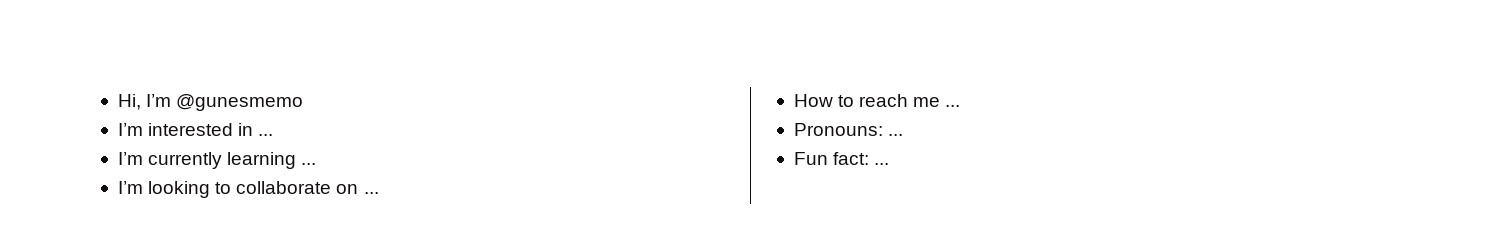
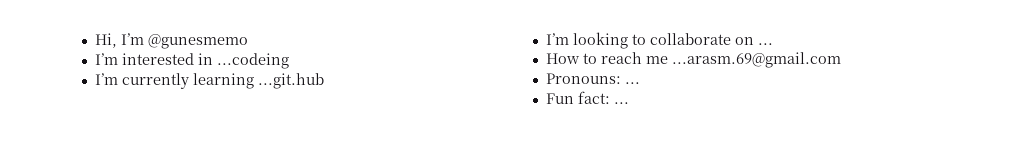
[258,134,274,136] ... -> [216,53,289,69] ...codeing
[301,163,317,165] ... -> [257,73,324,89] ...git.hub
[945,105,961,107] ... -> [671,52,841,68] ...arasm.69@gmail.com

